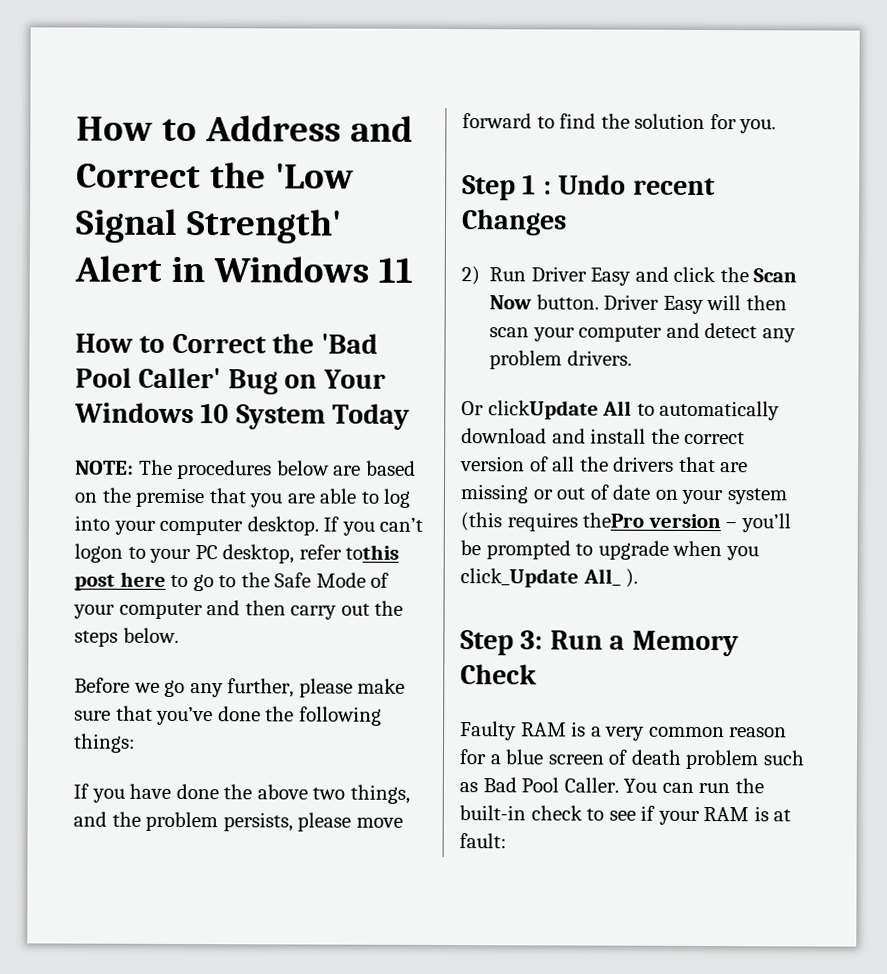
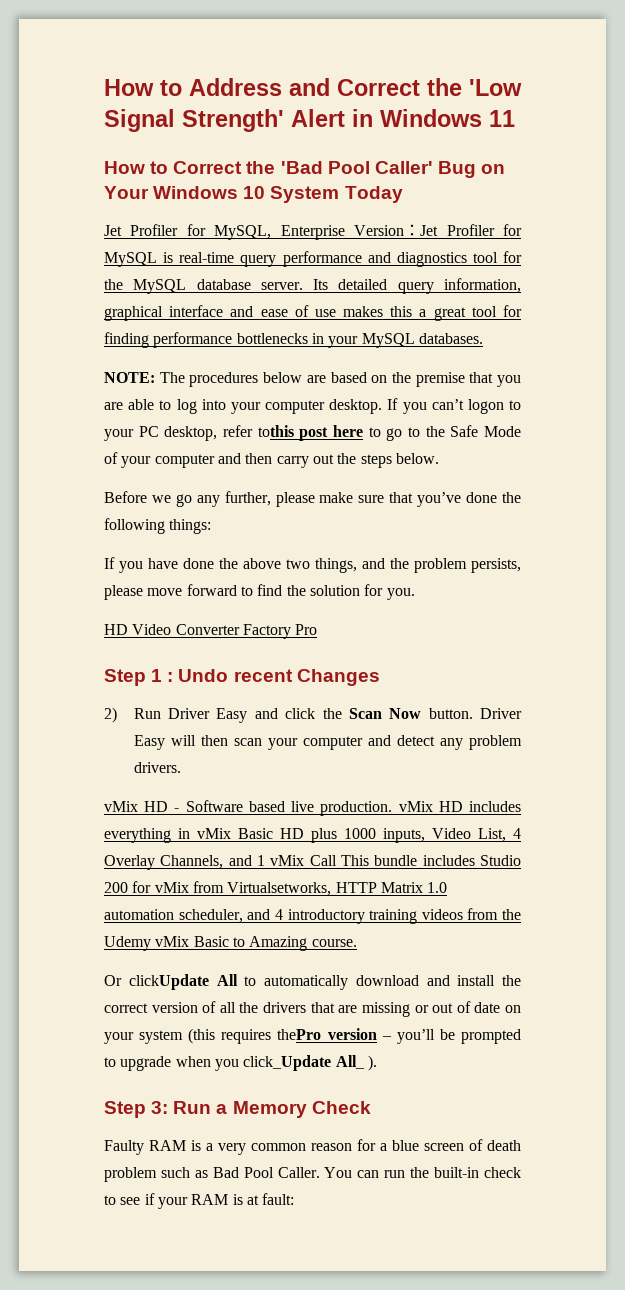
(411, 416) none -> [104,224,522,240] [104,251,522,267] [104,278,521,294] [104,305,522,321] [104,332,483,348] // Jet Profiler for MySQL, Enterprise Version：Jet Profiler for MySQL is real-time query performance and diagnostics tool for the MySQL database server. Its detailed query information, graphical interface and ease of use makes this a great tool for finding performance bottlenecks in your MySQL databases.
(777, 126) none -> [104,624,318,639] // HD Video Converter Factory Pro
(632, 358) none -> [104,800,521,816] [104,828,521,843] [104,855,521,870] [104,881,448,896] [104,908,521,924] [104,936,357,951] // vMix HD - Software based live production. vMix HD includes everything in vMix Basic HD plus 1000 inputs, Video List, 4 Overlay Channels, and 1 vMix Call This bundle includes Studio 200 for vMix from Virtualsetworks, HTTP Matrix 1.0 automation scheduler, and 4 introductory training videos from the Udemy vMix Basic to Amazing course.

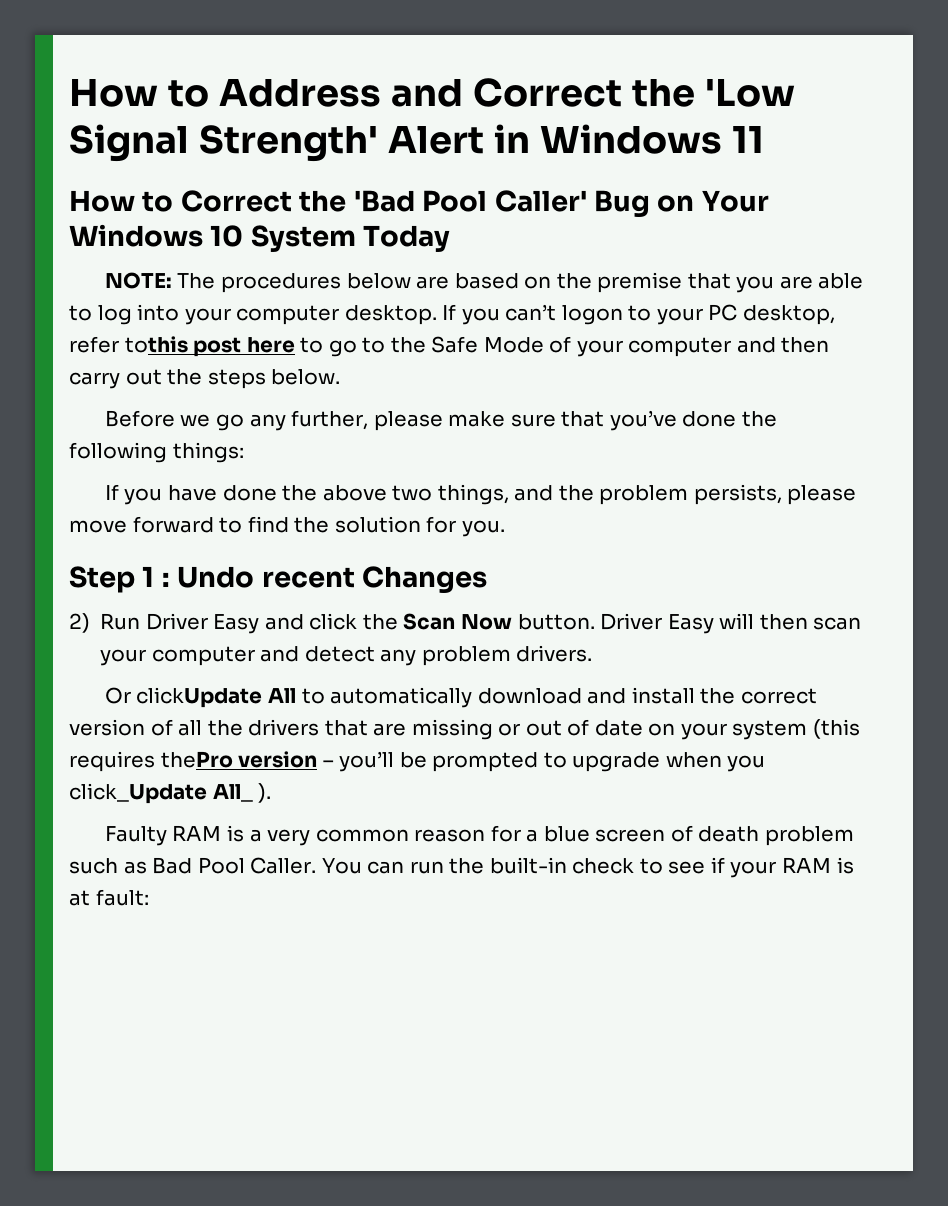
[104,224,522,240] [104,251,522,267] [104,278,521,294] [104,305,522,321] [104,332,483,348] // Jet Profiler for MySQL, Enterprise Version：Jet Profiler for MySQL is real-time query performance and diagnostics tool for the MySQL database server. Its detailed query information, graphical interface and ease of use makes this a great tool for finding performance bottlenecks in your MySQL databases. -> (451, 238) none
[104,624,318,639] // HD Video Converter Factory Pro -> (505, 528) none
[104,800,521,816] [104,828,521,843] [104,855,521,870] [104,881,448,896] [104,908,521,924] [104,936,357,951] // vMix HD - Software based live production. vMix HD includes everything in vMix Basic HD plus 1000 inputs, Video List, 4 Overlay Channels, and 1 vMix Call This bundle includes Studio 200 for vMix from Virtualsetworks, HTTP Matrix 1.0 automation scheduler, and 4 introductory training videos from the Udemy vMix Basic to Amazing course. -> (593, 653) none
[104,1101,371,1118] // Step 3: Run a Memory Check -> (272, 793) none

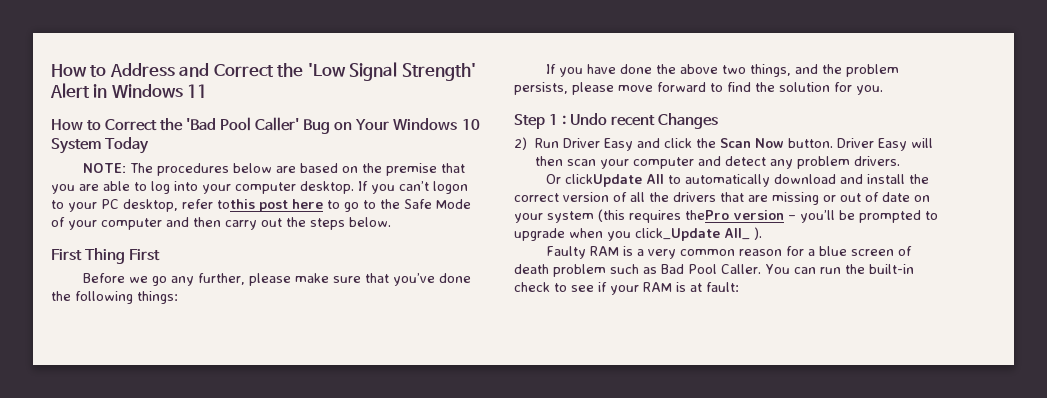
(341, 377) none -> [51,248,161,264] // First Thing First

